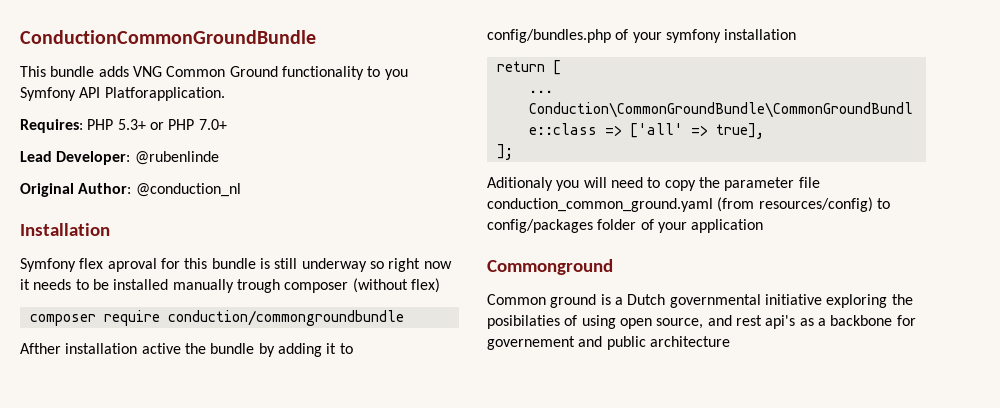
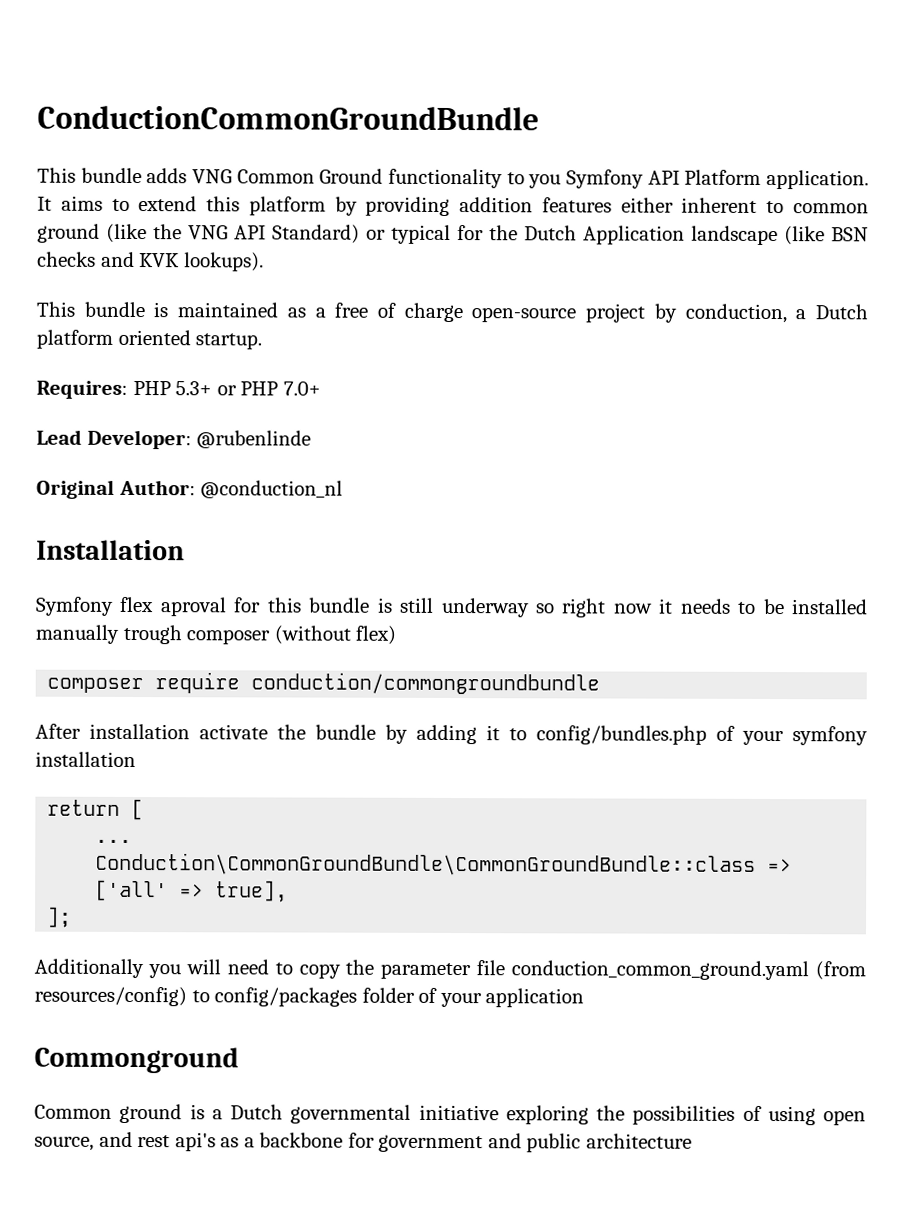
[104,87,225,101] Platforapplication. -> [684,169,869,190] [37,195,870,216] [37,223,869,246] [37,251,264,272] [36,301,868,324] [36,329,263,350] Platform application. It aims to extend this platform by providing addition features either inherent to common ground (like the VNG API Standard) or typical for the Dutch Application landscape (like BSN checks and KVK lookups). // This bundle is maintained as a free of charge open-source project by conduction, a Dutch platform oriented startup.
[20,343,181,354] Afther installation active -> [35,723,268,740] After installation activate
[487,177,553,191] Aditionaly -> [34,958,144,979] Additionally
[487,315,560,329] posibilaties -> [632,1105,736,1125] possibilities
[487,336,575,350] governement -> [378,1134,484,1153] government

